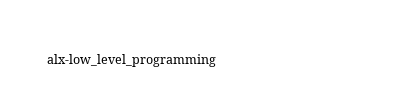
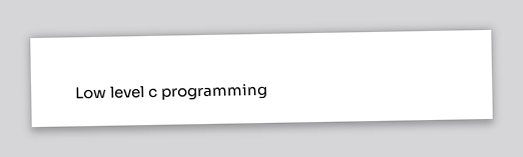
[47,54,216,67] alx-low_level_programming -> [75,82,269,101] Low level c programming

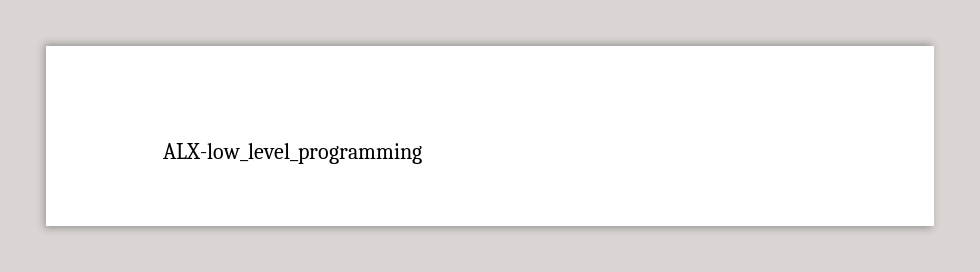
[75,82,269,101] Low level c programming -> [163,143,422,164] ALX-low_level_programming

